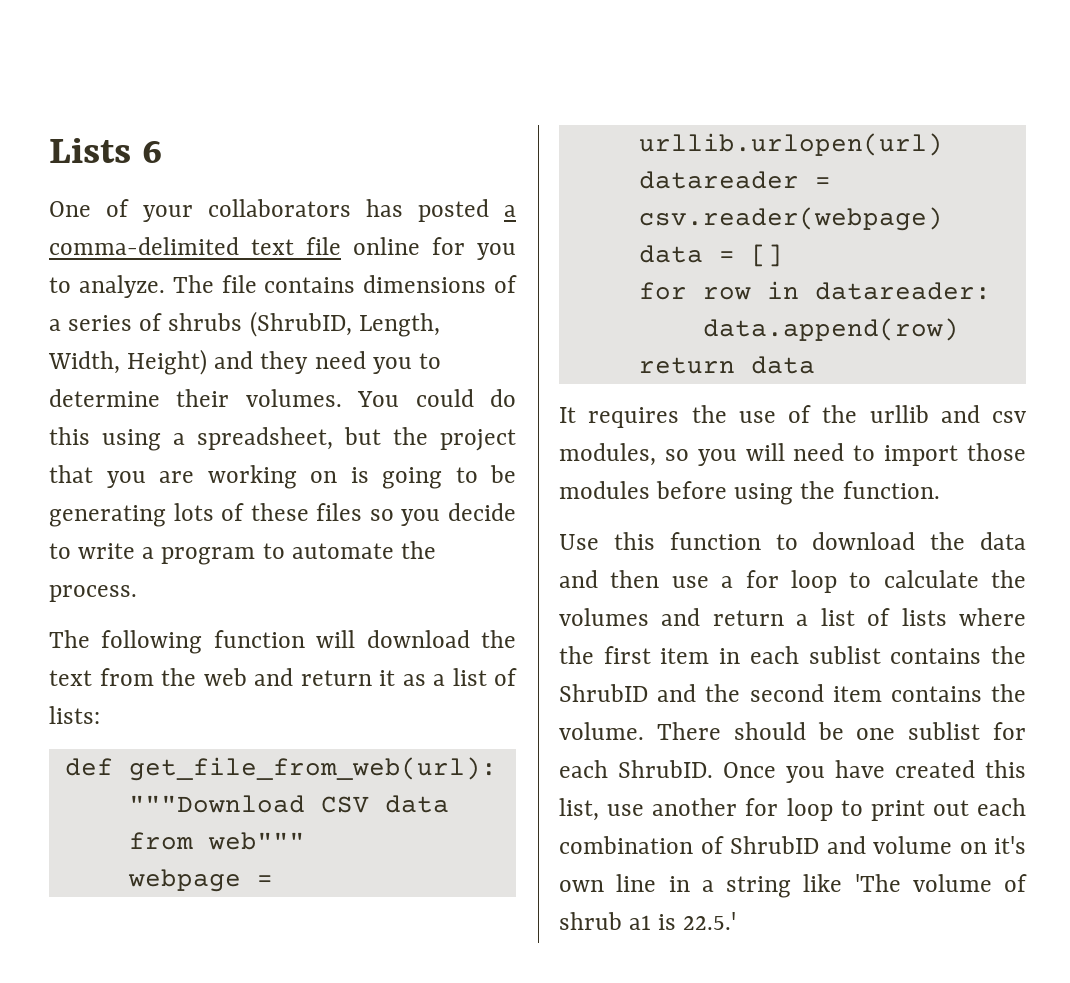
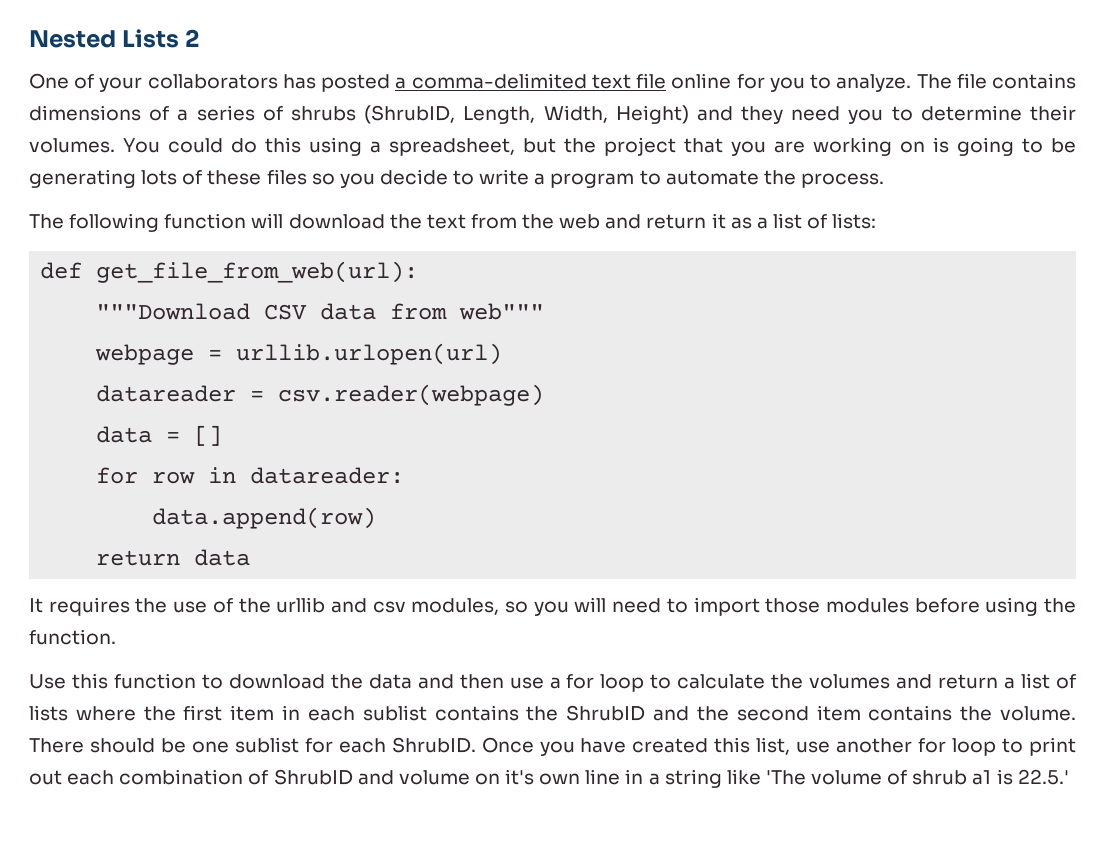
[49,138,163,163] Lists 6 -> [29,29,201,48] Nested Lists 2

